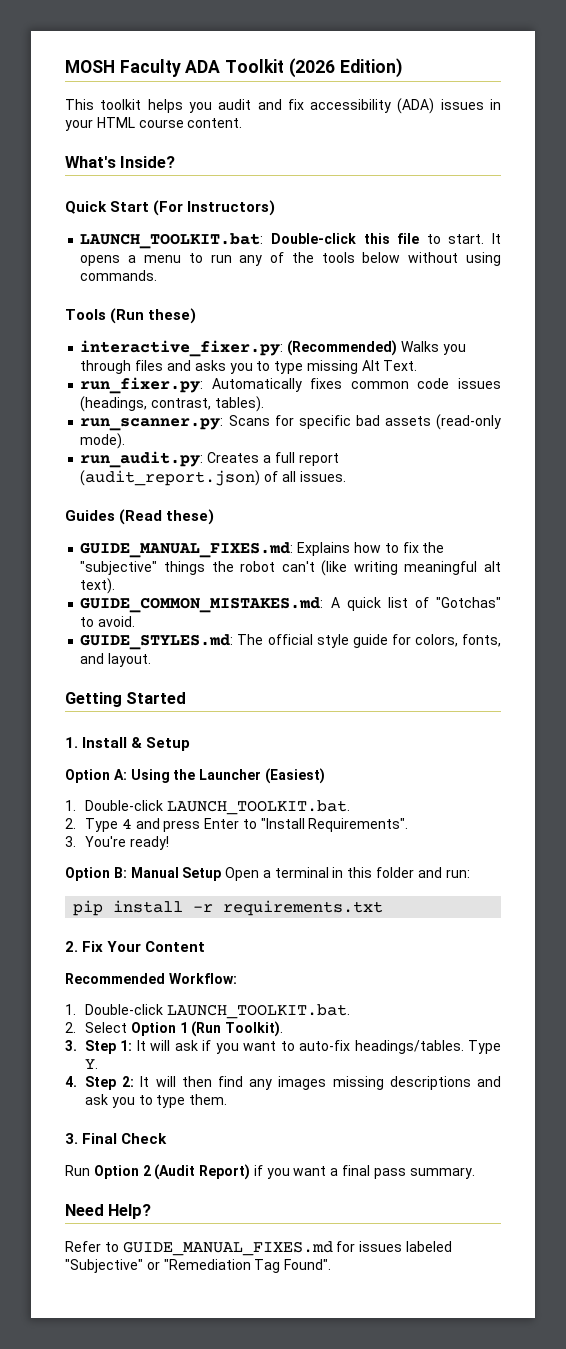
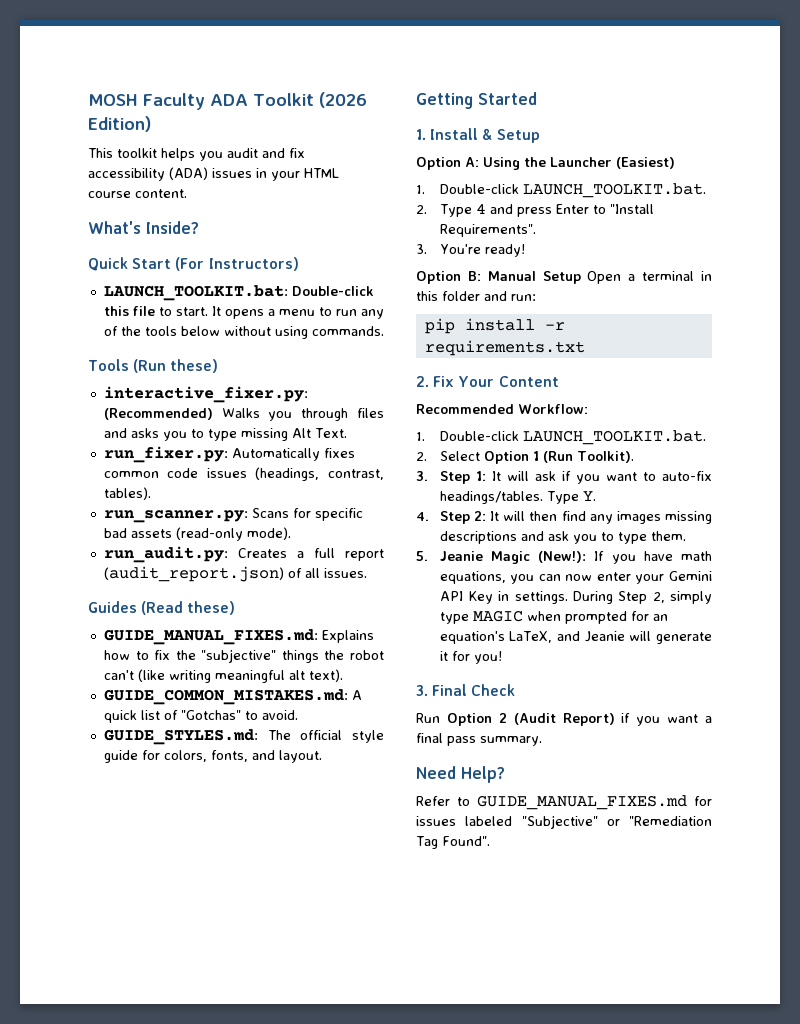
(228, 1099) none -> [416,551,712,564] [439,571,712,584] [439,591,712,604] [439,610,668,624] [439,631,712,644] [439,651,502,664] // 5. Jeanie Magic (New!): If you have math equations, you can now enter your Gemini API Key in settings. During Step 2, simply type MAGIC when prompted for an equation's LaTeX, and Jeanie will generate it for you!

